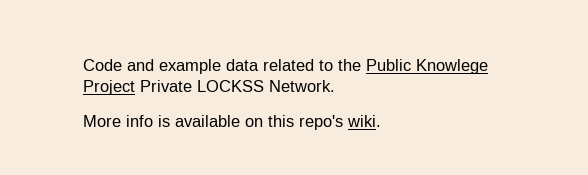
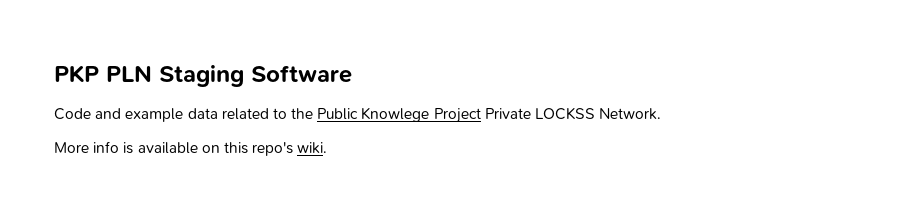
(83, 65) none -> [54,65,352,87] PKP PLN Staging Software //

